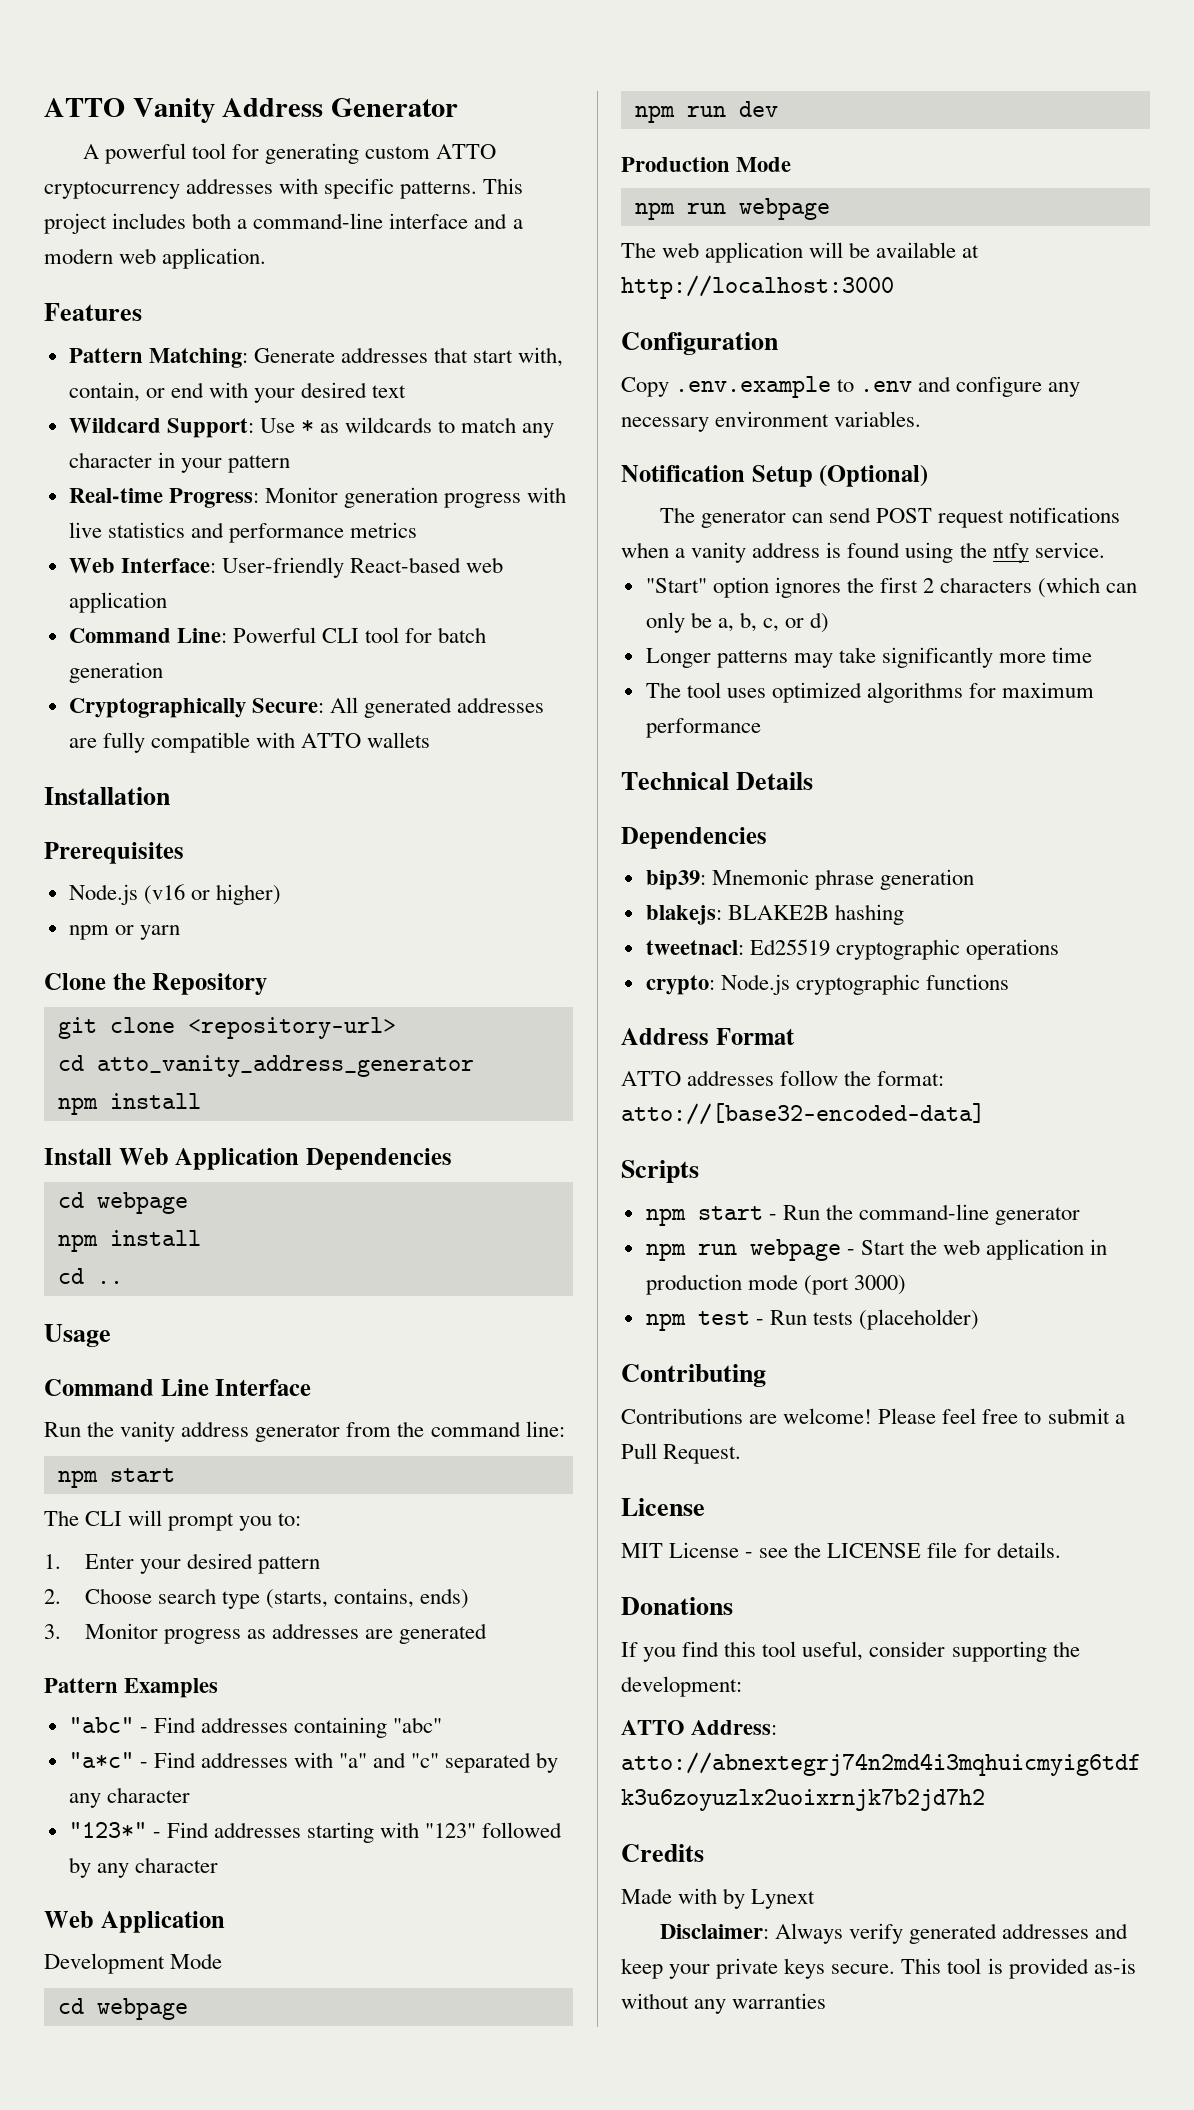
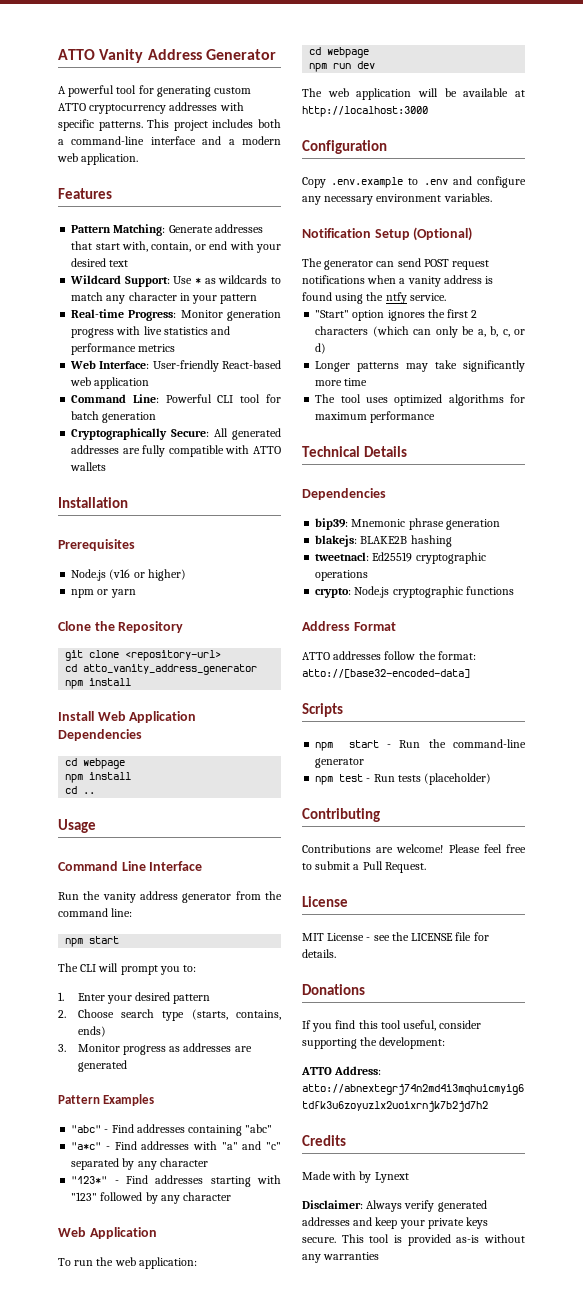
[44,1953,223,1974] Development Mode -> [58,1257,197,1269] To run the web application:
[621,157,792,172] [634,198,830,220] // Production Mode // npm run webpage -> (376, 65) none
[645,1239,1108,1261] [645,1274,906,1295] // npm run webpage - Start the web application in production mode (port 3000) -> (365, 763) none

